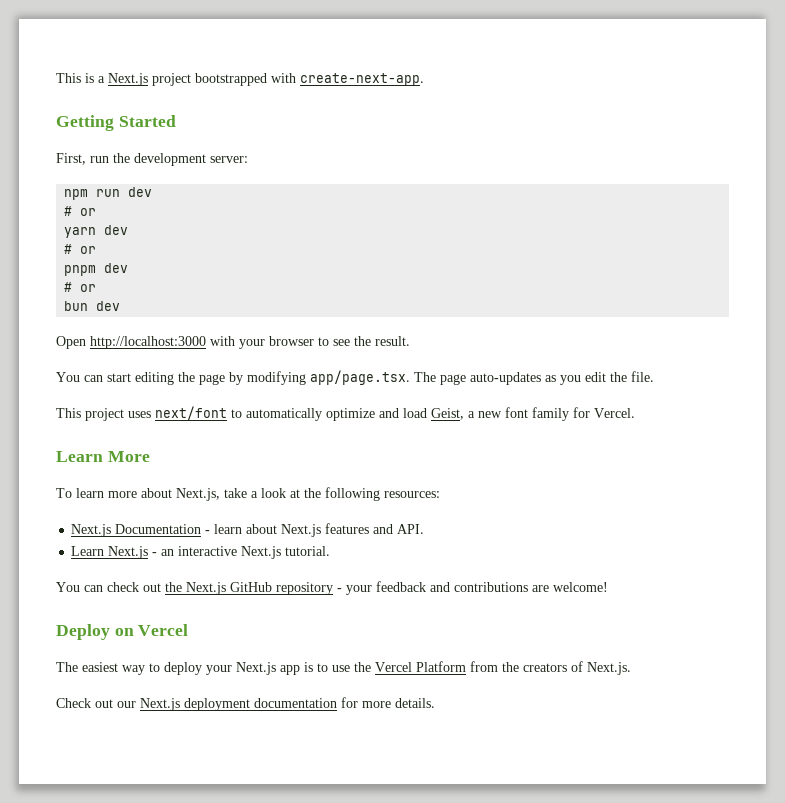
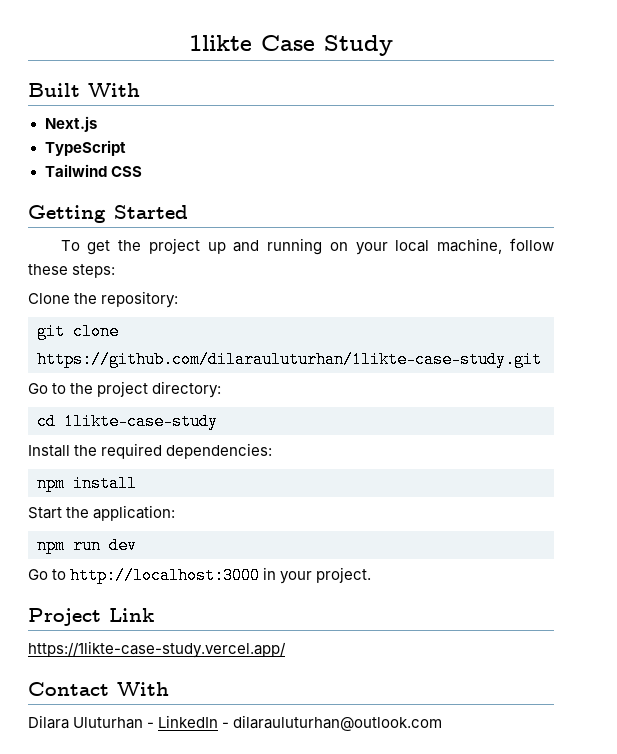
[56,73,424,86] [56,115,176,131] [56,153,248,166] [64,187,153,200] [64,206,97,216] [64,225,129,238] [64,244,97,254] [64,263,129,276] [64,282,97,292] [64,301,121,311] [56,336,410,349] [56,370,654,385] [56,406,635,421] [56,451,150,462] [56,487,440,501] [71,523,425,537] [71,546,331,559] [56,581,608,595] [56,624,189,640] [56,661,631,675] [56,697,435,711] This is a Next.js project bootstrapped with create-next-app. // Getting Started // First, run the development server: // npm run dev // # or // yarn dev // # or // pnpm dev // # or // bun dev // Open http://localhost:3000 with your browser to see the result. // You can start editing the page by modifying app/page.tsx. The page auto-updates as you edit the file. // This project uses next/font to automatically optimize and load Geist, a new font family for Vercel. // Learn More // To learn more about Next.js, take a look at the following resources: // Next.js Documentation - learn about Next.js features and API. // Learn Next.js - an interactive Next.js tutorial. // You can check out the Next.js GitHub repository - your feedback and contributions are welcome! // Deploy on Vercel // The easiest way to deploy your Next.js app is to use the Vercel Platform from the creators of Next.js. // Check out our Next.js deployment documentation for more details. -> [189,35,393,56] [28,83,140,97] [44,116,97,132] [44,140,126,156] [44,164,142,177] [28,205,188,223] [60,238,554,255] [28,264,116,278] [28,291,179,308] [37,323,119,340] [37,351,542,368] [28,381,222,398] [37,413,218,430] [28,443,273,459] [37,475,137,492] [28,505,176,521] [37,537,137,554] [28,567,372,584] [28,608,154,626] [28,641,286,658] [28,682,169,696] [28,715,443,731] 1likte Case Study // Built With // Next.js // TypeScript // Tailwind CSS // Getting Started // To get the project up and running on your local machine, follow these steps: // Clone the repository: // git clone https://github.com/dilarauluturhan/1likte-case-study.git // Go to the project directory: // cd 1likte-case-study // Install the required dependencies: // npm install // Start the application: // npm run dev // Go to http://localhost:3000 in your project. // Project Link // https://1likte-case-study.vercel.app/ // Contact With // Dilara Uluturhan - LinkedIn - dilarauluturhan@outlook.com

